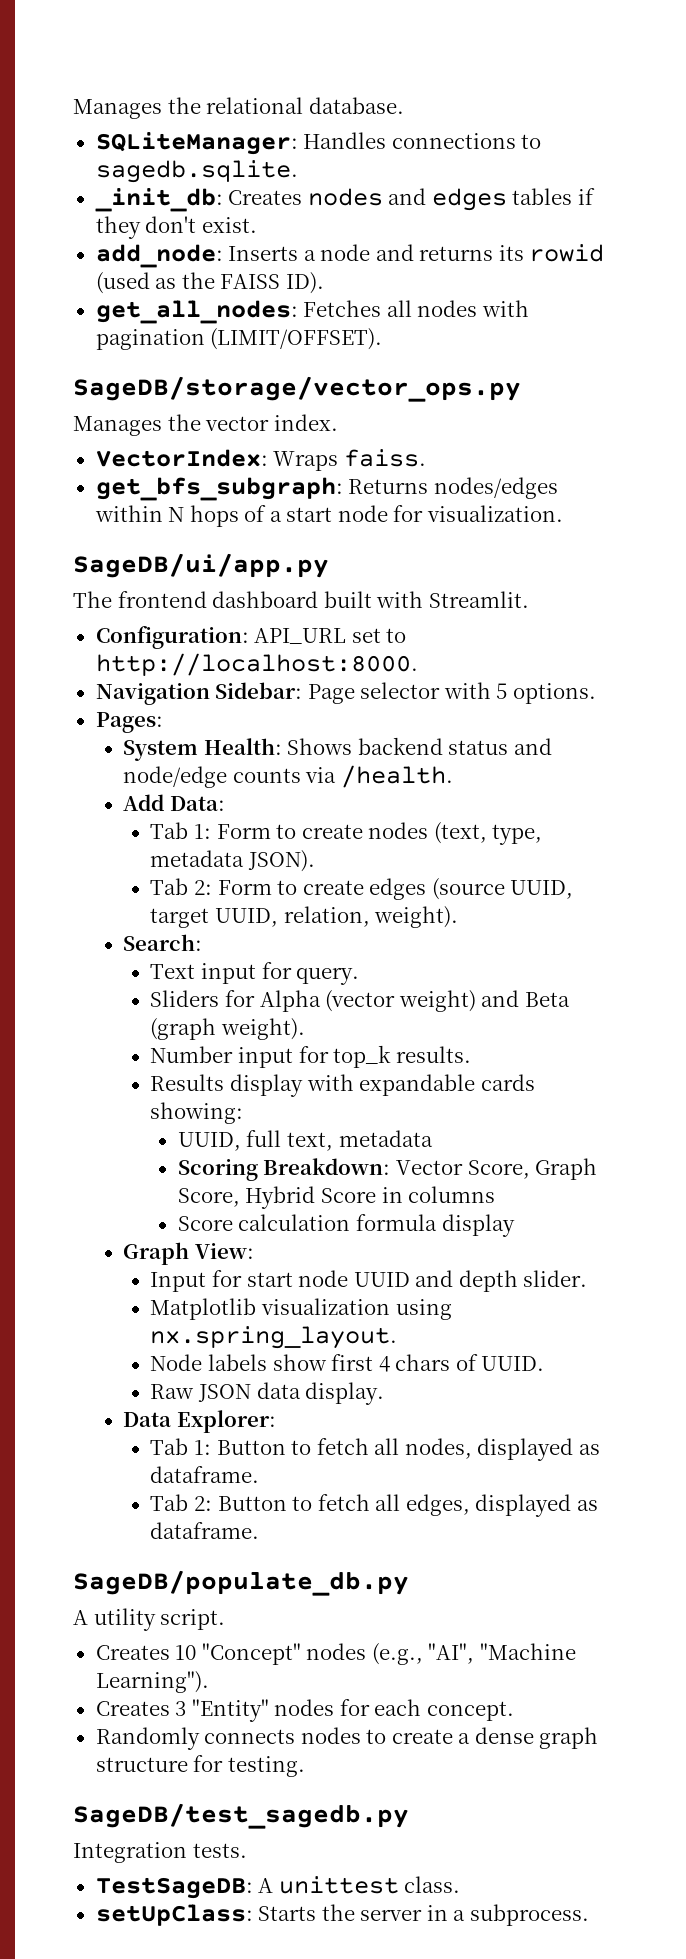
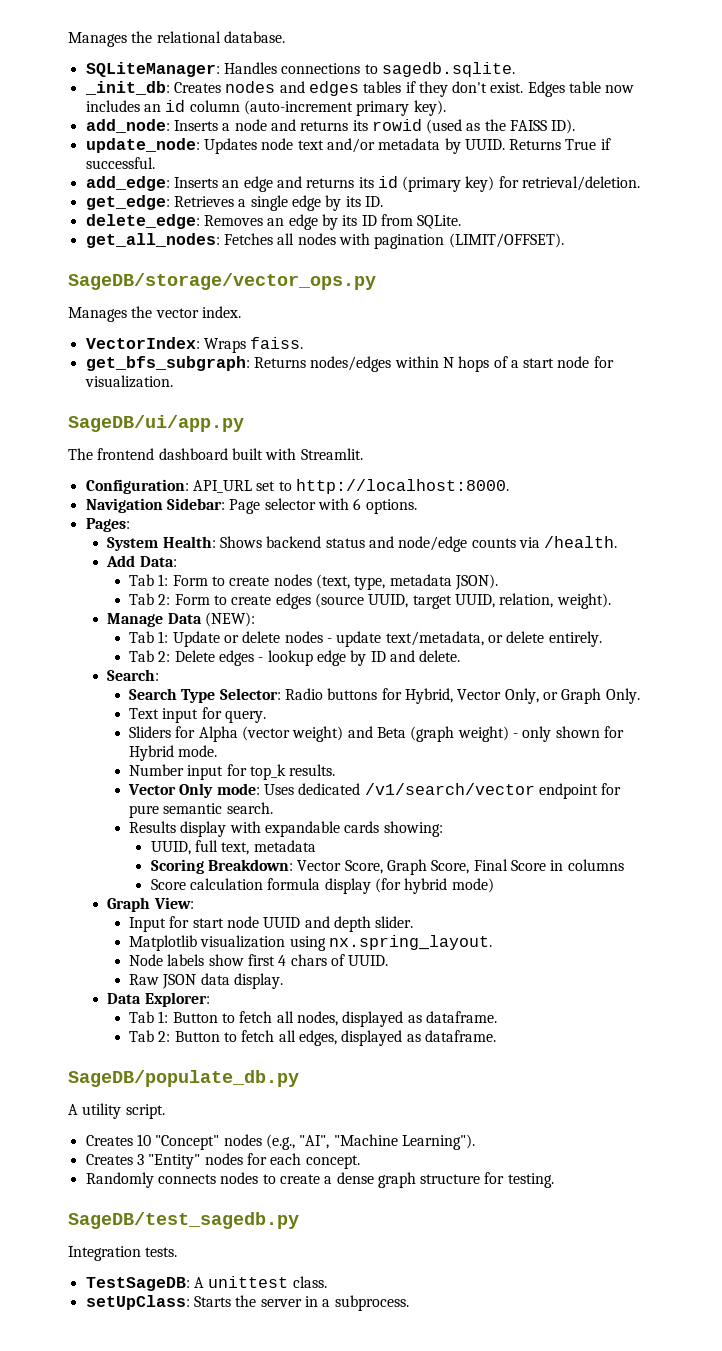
(257, 225) none -> [527,81,635,97] [85,100,446,116] Edges table now includes an id column (auto-increment primary key).
(324, 283) none -> [85,138,611,154] [85,157,155,169] [85,176,641,192] [85,195,383,211] [85,214,462,230] // update_node: Updates node text and/or metadata by UUID. Returns True if successful. // add_edge: Inserts an edge and returns its id (primary key) for retrieval/deletion. // get_edge: Retrieves a single edge by its ID. // delete_edge: Removes an edge by its ID from SQLite.
[496,683,508,699] 5 -> [353,498,362,510] 6
[123,934,203,951] Search: -> [107,612,255,627] [129,631,602,647] [129,650,461,666] [107,669,160,681] [129,688,640,704] Manage Data (NEW): // Tab 1: Update or delete nodes - update text/metadata, or delete entirely. // Tab 2: Delete edges - lookup edge by ID and delete. // Search: // Search Type Selector: Radio buttons for Hybrid, Vector Only, or Graph Only.
[221,1018,306,1040] weight). -> [457,726,624,742] [129,745,218,761] weight) - only shown for Hybrid mode.
(471, 1054) none -> [128,783,622,799] [129,802,273,818] // Vector Only mode: Uses dedicated /v1/search/vector endpoint for pure semantic search.
[245,1186,316,1209] Hybrid -> [473,859,508,871] Final
(515, 1225) none -> [375,878,494,894] (for hybrid mode)

